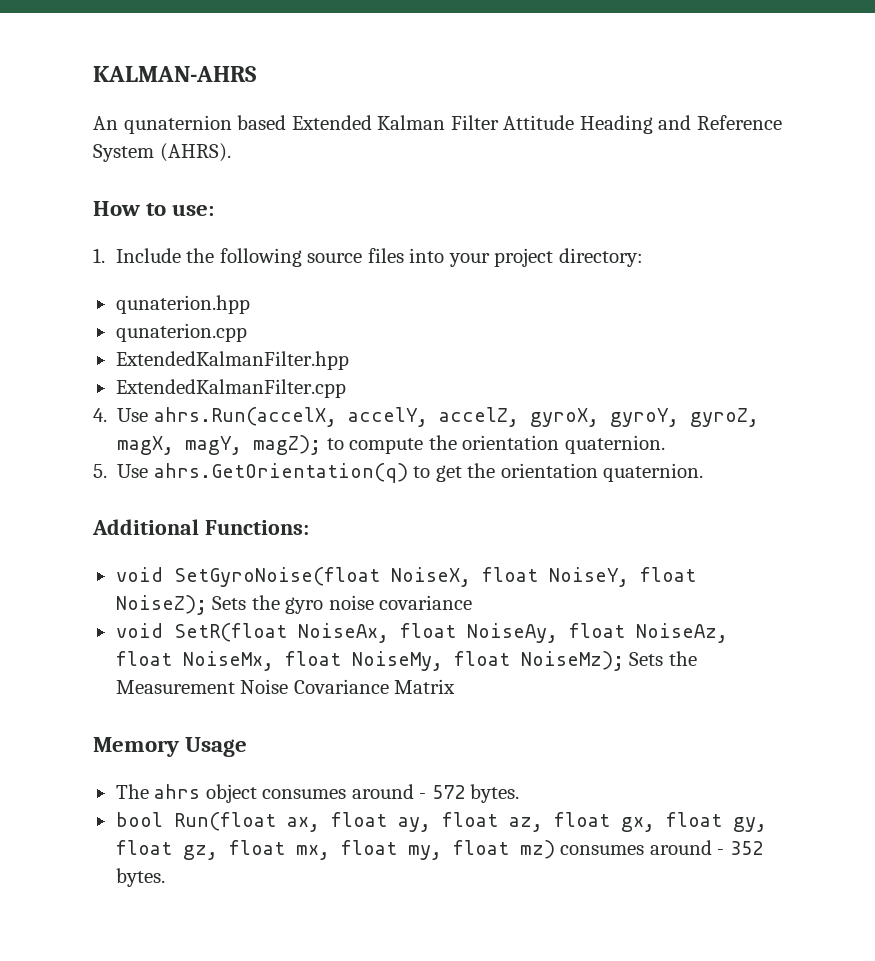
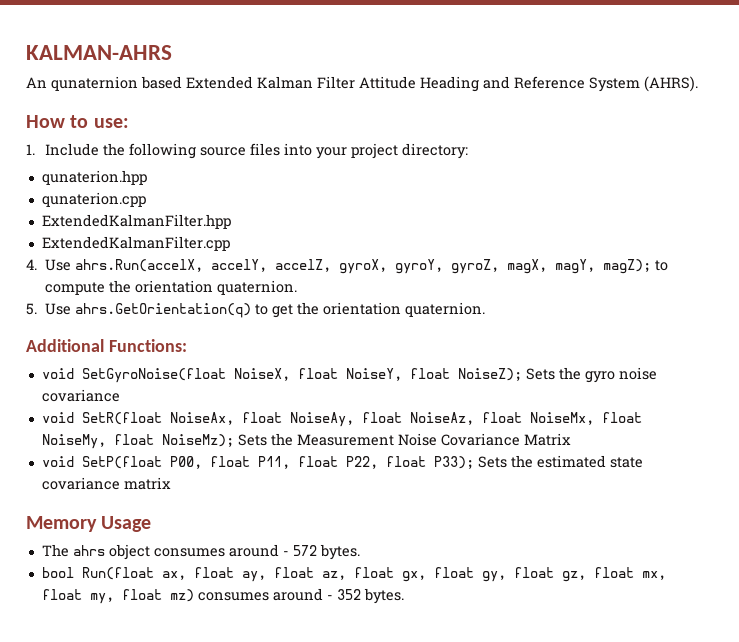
(456, 686) none -> [41,455,643,469] [41,477,171,490] // void SetP(float P00, float P11, float P22, float P33); Sets the estimated state covariance matrix

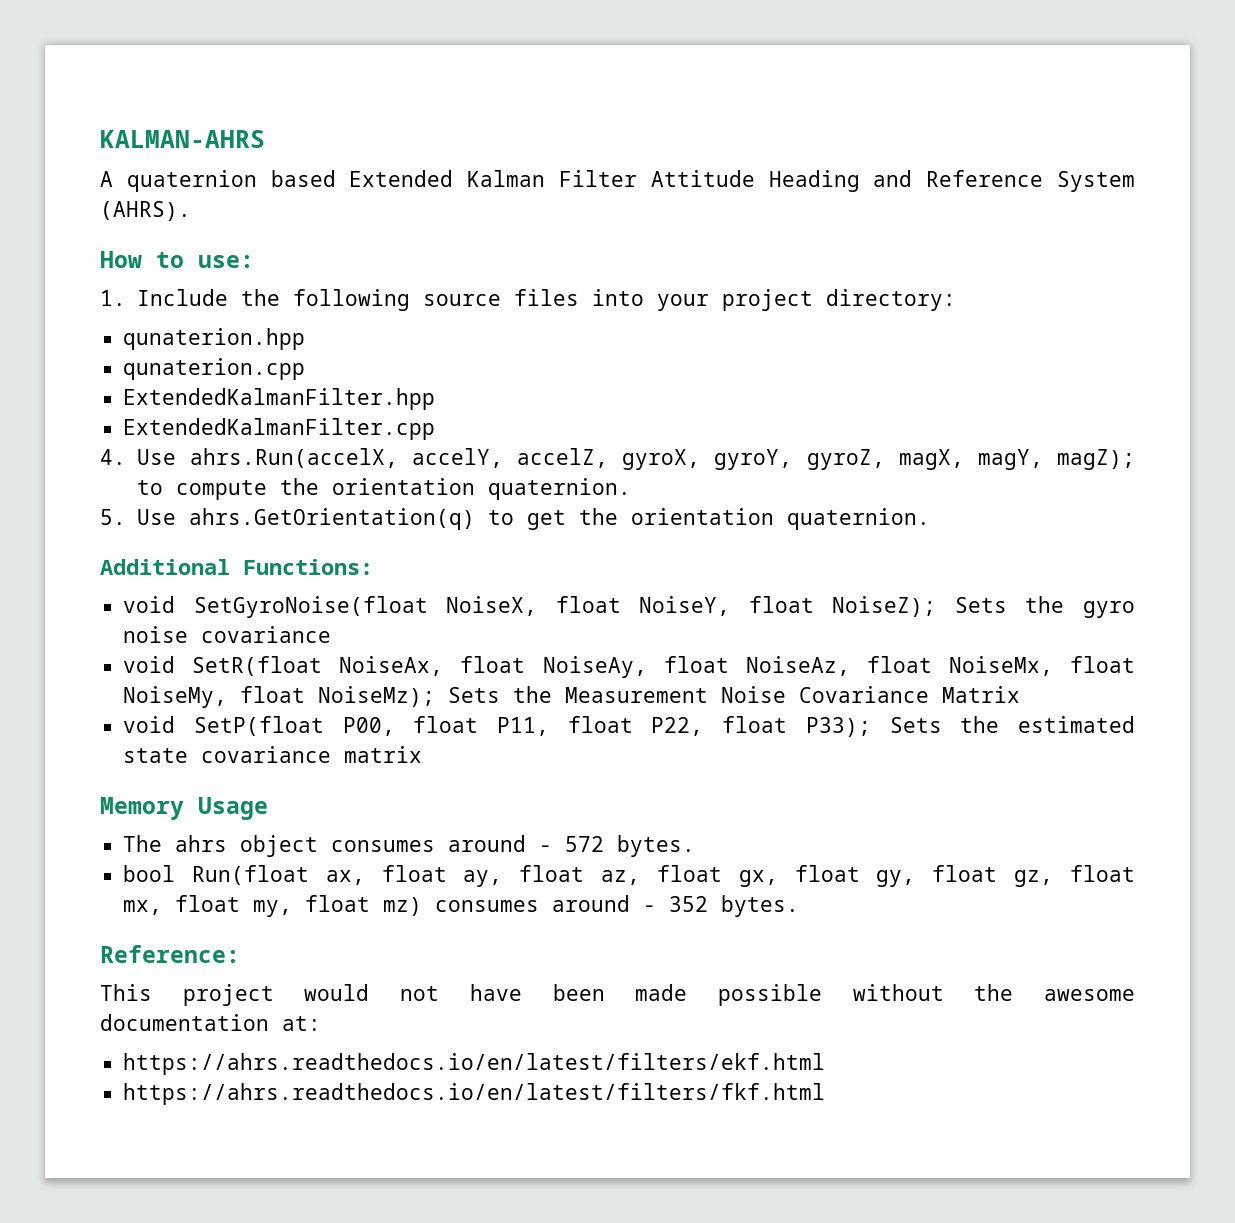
[26,76,138,91] An qunaternion -> [100,170,257,192] A quaternion
(404, 596) none -> [100,945,240,963] [100,984,1135,1006] [100,1014,321,1031] [123,1053,826,1075] [123,1083,826,1105] // Reference: // This project would not have been made possible without the awesome documentation at: // https://ahrs.readthedocs.io/en/latest/filters/ekf.html // https://ahrs.readthedocs.io/en/latest/filters/fkf.html

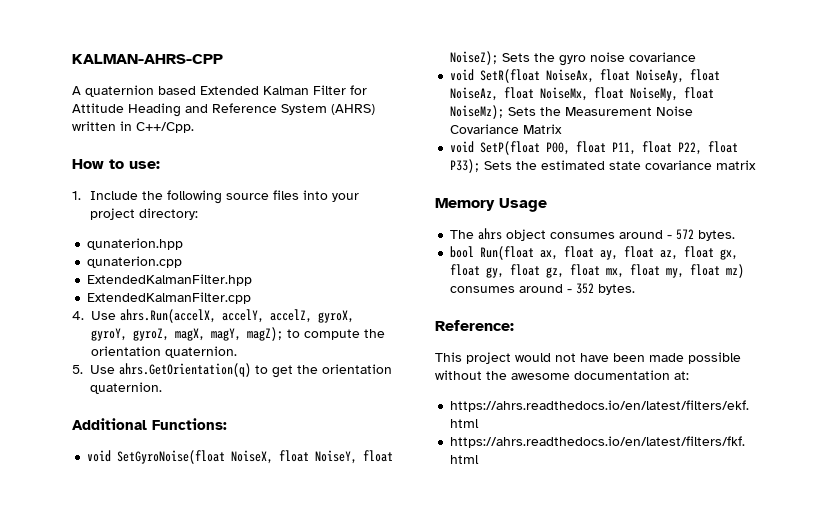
[100,130,265,148] KALMAN-AHRS -> [72,54,223,64] KALMAN-AHRS-CPP
(637, 178) none -> [350,85,367,95] for
[100,201,191,221] (AHRS). -> [331,104,375,115] [72,121,194,133] (AHRS) written in C++/Cpp.

